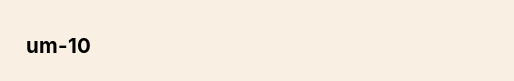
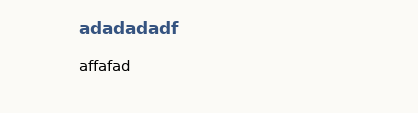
[26,38,91,53] um-10 -> [79,21,179,34] [79,60,131,71] adadadadf // affafad

